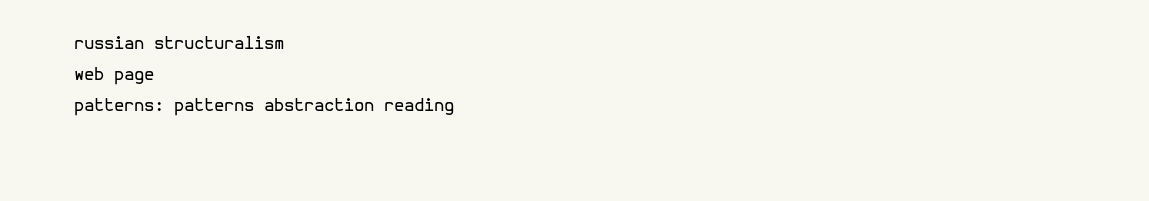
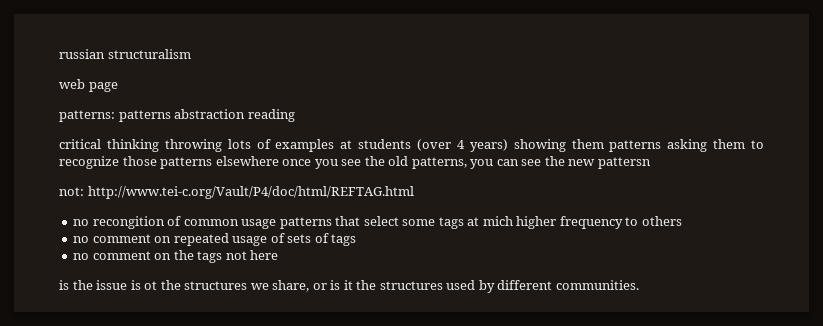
(454, 106) none -> [59,139,764,152] [59,156,651,169] [59,186,414,199] [73,216,682,229] [73,233,357,246] [73,250,279,263] [59,280,639,293] // critical thinking throwing lots of examples at students (over 4 years) showing them patterns asking them to recognize those patterns elsewhere once you see the old patterns, you can see the new pattersn // not: http://www.tei-c.org/Vault/P4/doc/html/REFTAG.html // no recongition of common usage patterns that select some tags at mich higher frequency to others // no comment on repeated usage of sets of tags // no comment on the tags not here // is the issue is ot the structures we share, or is it the structures used by different communities.

